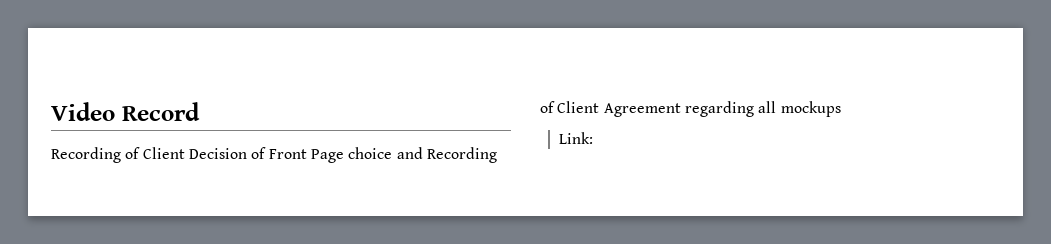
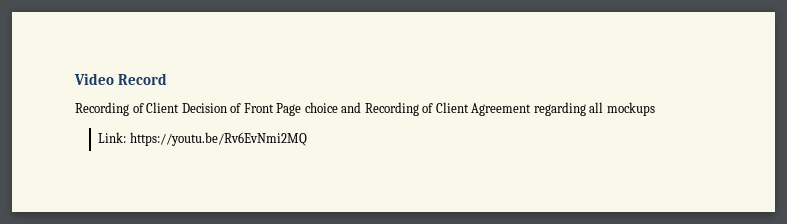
(593, 138) none -> [129,132,307,146] https://youtu.be/Rv6EvNmi2MQ

